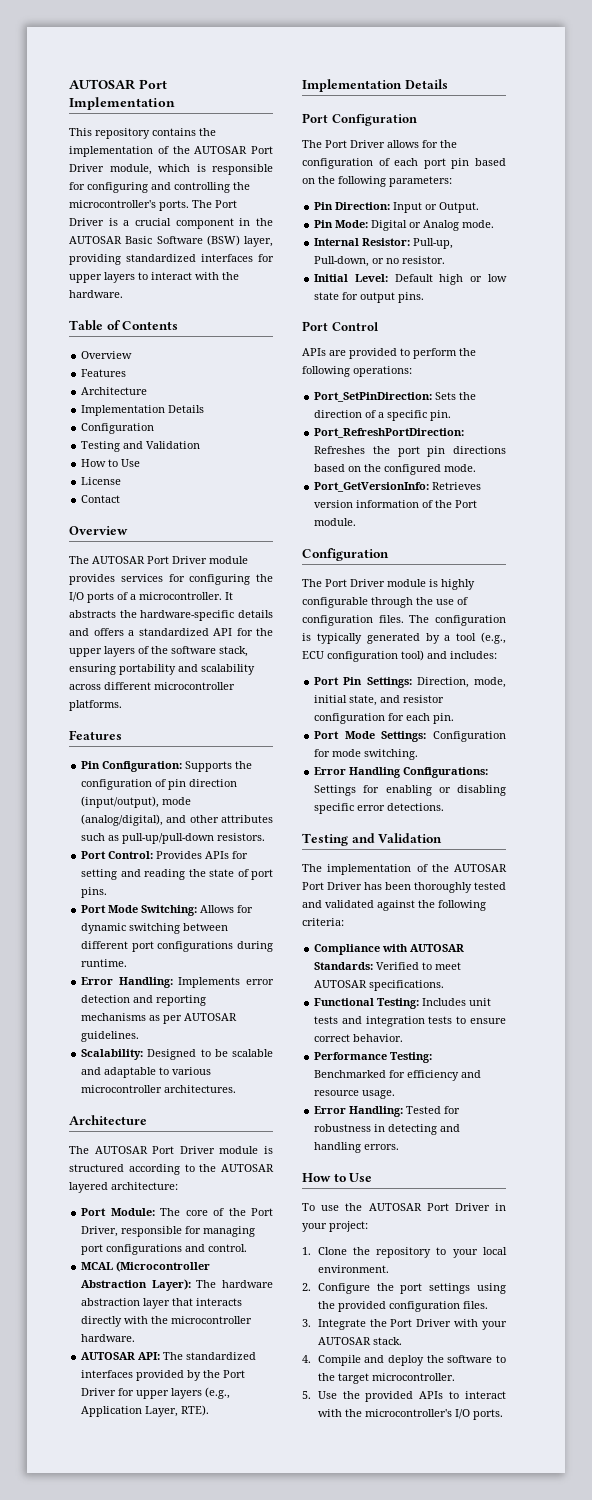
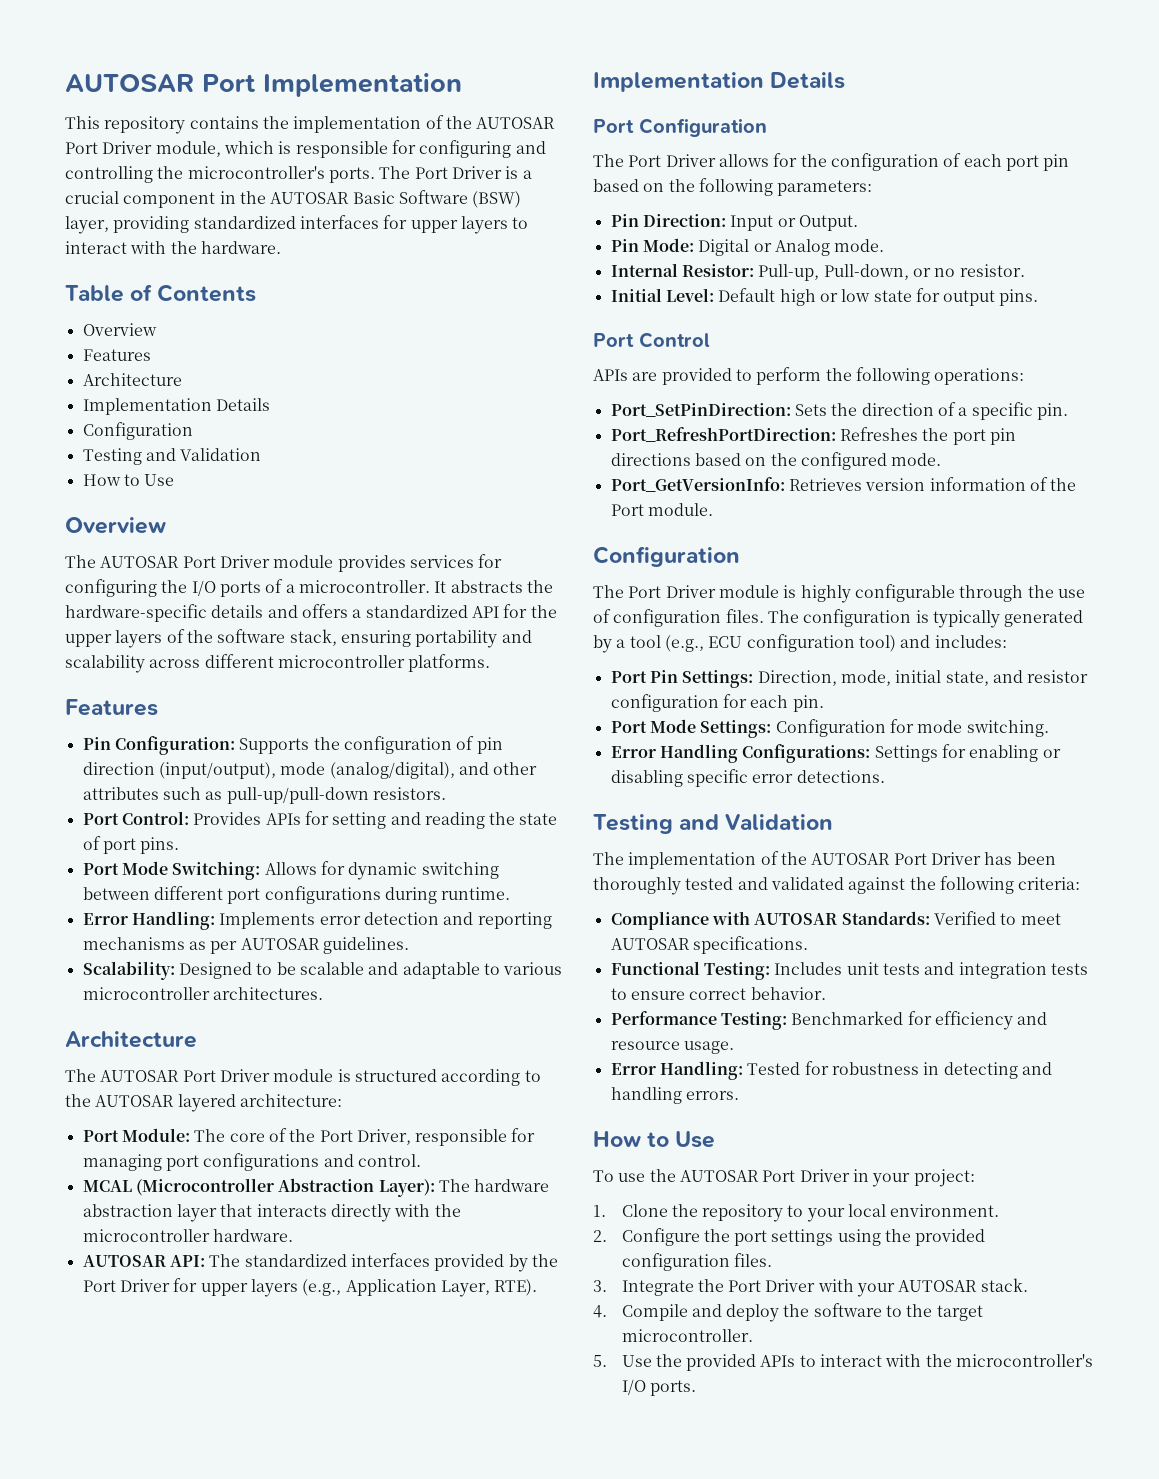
[81,477,122,485] [81,495,121,503] // License // Contact -> (175, 480) none

